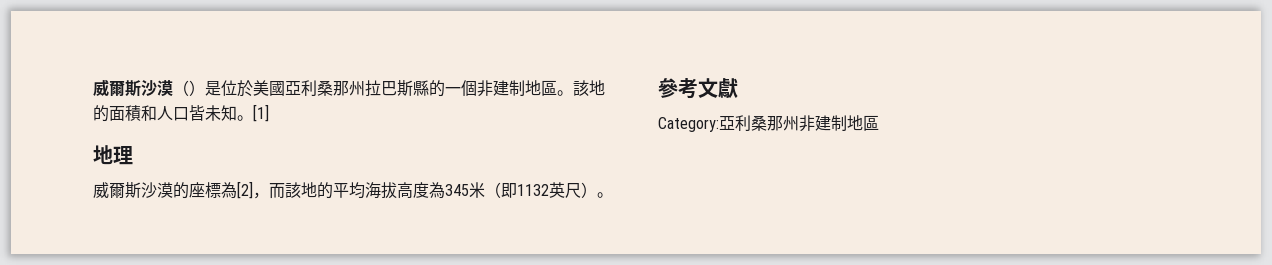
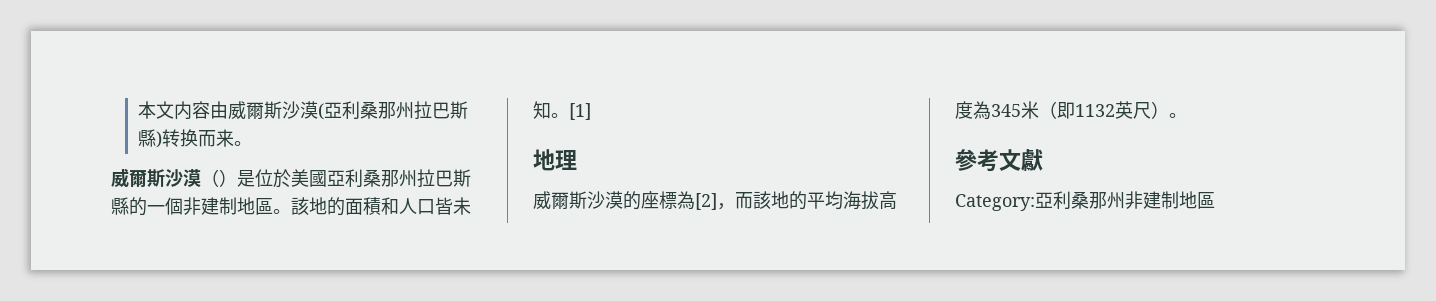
(93, 87) none -> [137,101,468,120] [137,129,252,148] 本文内容由威爾斯沙漠(亞利桑那州拉巴斯縣)转换而来。 //

